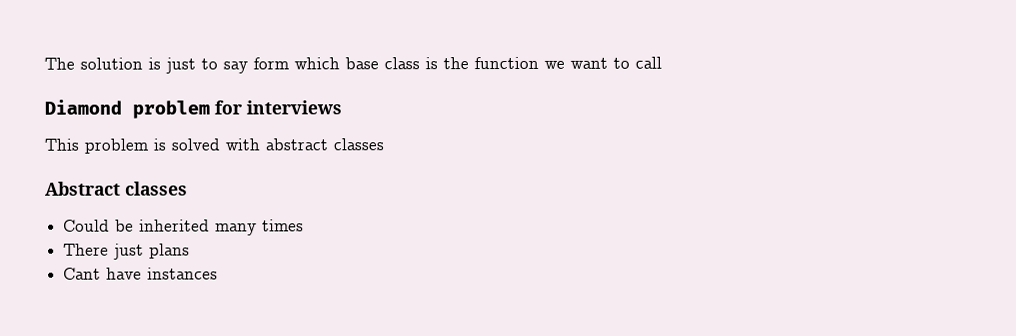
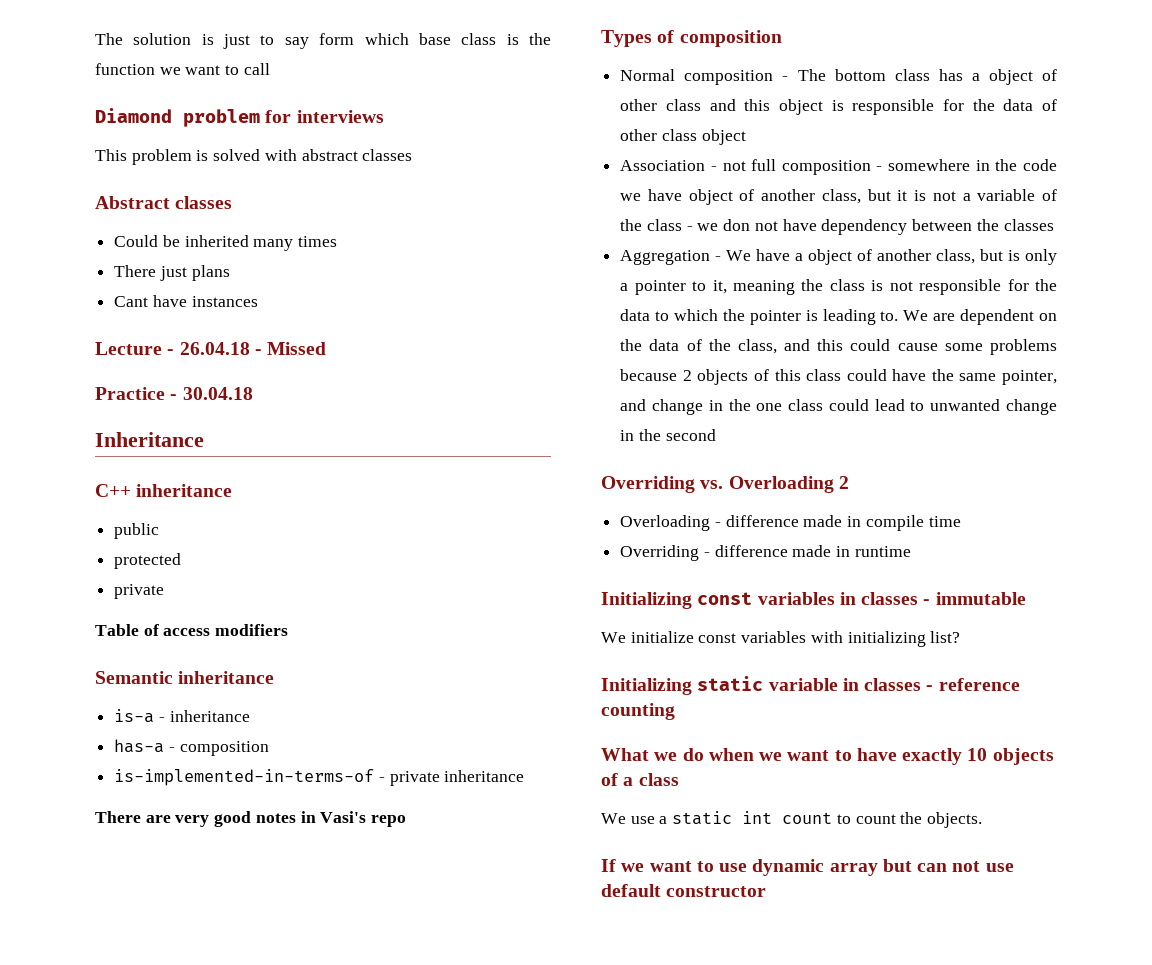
(219, 273) none -> [95,342,327,355] [95,387,253,400] [95,432,204,447] [95,484,233,497] [114,523,160,539] [114,553,182,569] [114,584,165,599] [95,624,289,636] [95,671,275,684] [114,709,250,723] [114,739,269,756] [114,769,525,786] [95,811,407,827] [601,30,782,47] [620,69,1057,85] [620,99,1057,115] [620,129,746,145] [620,159,1057,175] [620,189,1057,205] [620,219,1054,235] [620,249,1057,265] [620,279,1057,295] [620,309,1057,325] [620,339,1057,355] [620,369,1057,385] [620,399,1057,415] [620,429,716,441] [601,476,849,493] [620,515,961,531] [620,545,911,561] [601,592,1026,609] [601,631,961,647] [601,676,1020,695] [601,703,675,720] [601,748,1054,765] [601,773,679,786] [601,811,983,828] [601,859,1014,876] [601,884,767,897] // Lecture - 26.04.18 - Missed // Practice - 30.04.18 // Inheritance // C++ inheritance // public // protected // private // Table of access modifiers // Semantic inheritance // is-a - inheritance // has-a - composition // is-implemented-in-terms-of - private inheritance // There are very good notes in Vasi's repo // Types of composition // Normal composition - The bottom class has a object of other class and this object is responsible for the data of other class object // Association - not full composition - somewhere in the code we have object of another class, but it is not a variable of the class - we don not have dependency between the classes // Aggregation - We have a object of another class, but is only a pointer to it, meaning the class is not responsible for the data to which the pointer is leading to. We are dependent on the data of the class, and this could cause some problems because 2 objects of this class could have the same pointer, and change in the one class could lead to unwanted change in the second // Overriding vs. Overloading 2 // Overloading - difference made in compile time // Overriding - difference made in runtime // Initializing const variables in classes - immutable // We initialize const variables with initializing list? // Initializing static variable in classes - reference counting // What we do when we want to have exactly 10 objects of a class // We use a static int count to count the objects. // If we want to use dynamic array but can not use default constructor

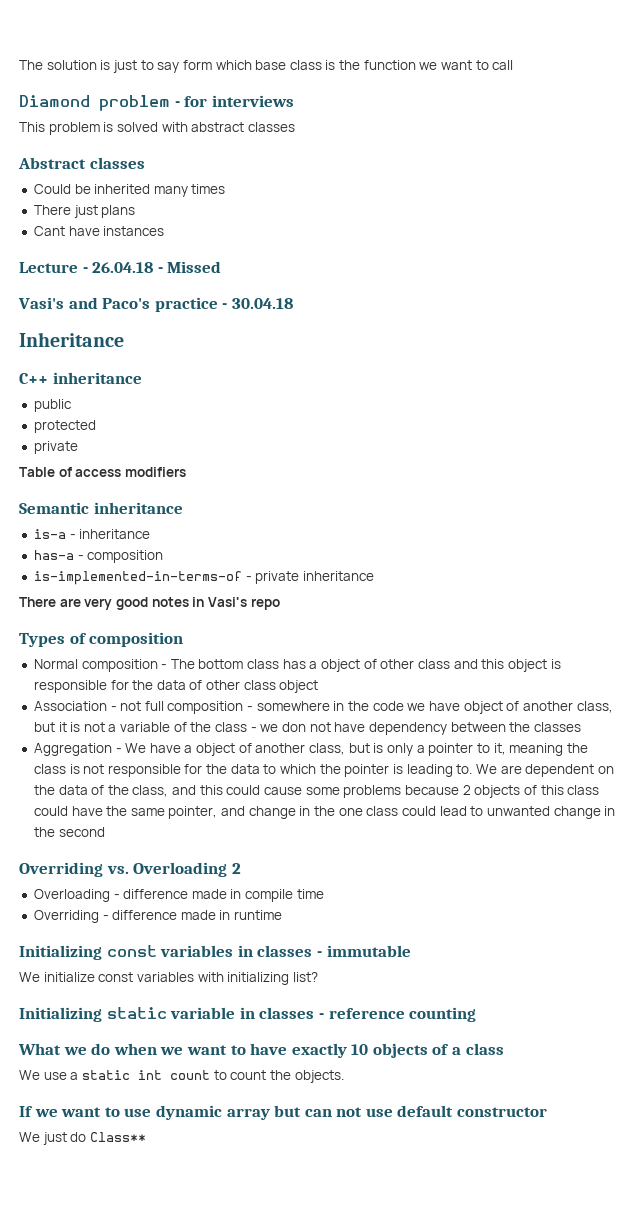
(260, 118) none -> [174,101,180,107] -
[95,387,165,400] Practice -> [18,297,218,312] Vasi's and Paco's practice
(767, 891) none -> [19,1132,146,1145] // We just do Class**

